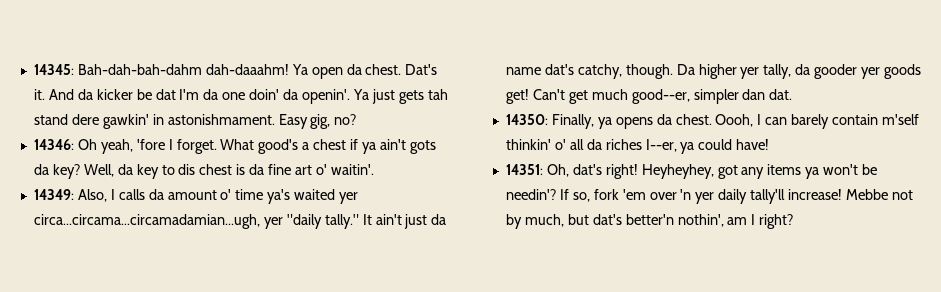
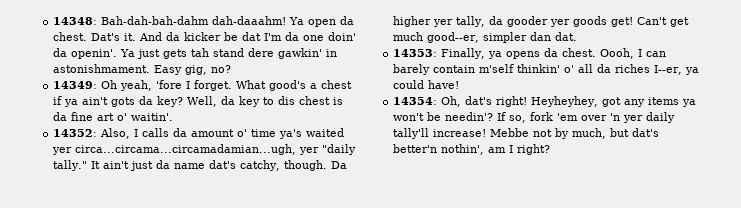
[33,64,74,75] 14345: -> [53,17,98,25] 14348:
[33,139,74,150] 14346: -> [53,81,98,89] 14349:
[33,189,74,200] 14349: -> [53,129,98,137] 14352:
[505,114,548,125] 14350: -> [393,49,438,57] 14353:
[505,164,543,175] 14351: -> [393,97,438,105] 14354:

